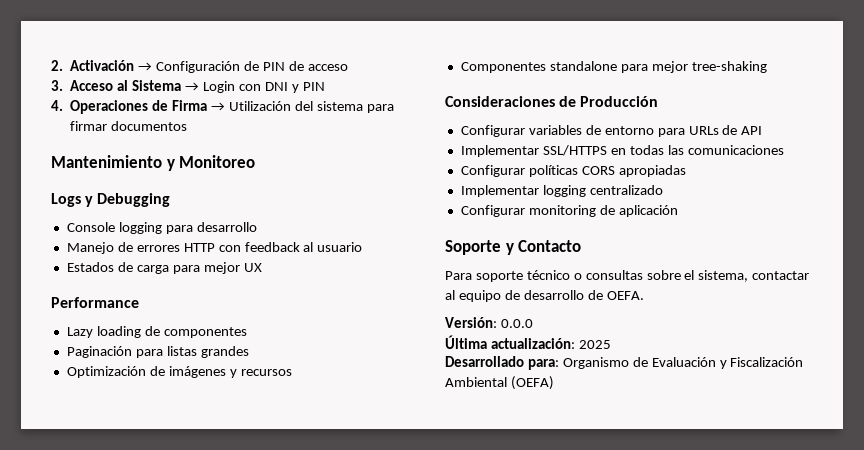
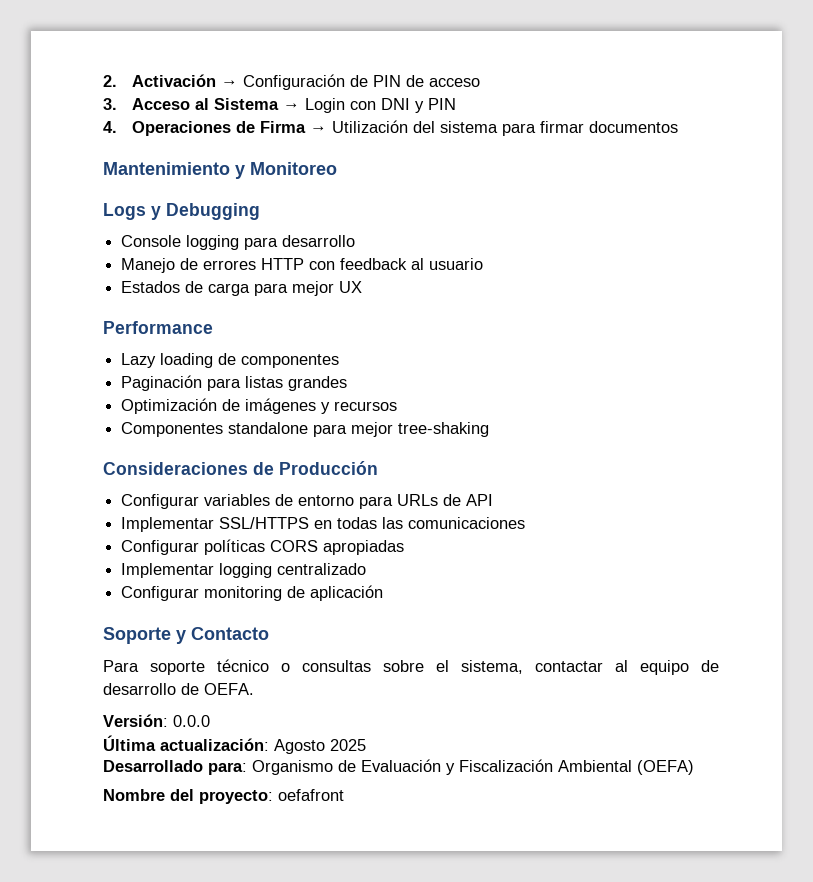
(575, 343) none -> [274,739,325,754] Agosto
(554, 383) none -> [103,789,344,804] // Nombre del proyecto: oefafront

